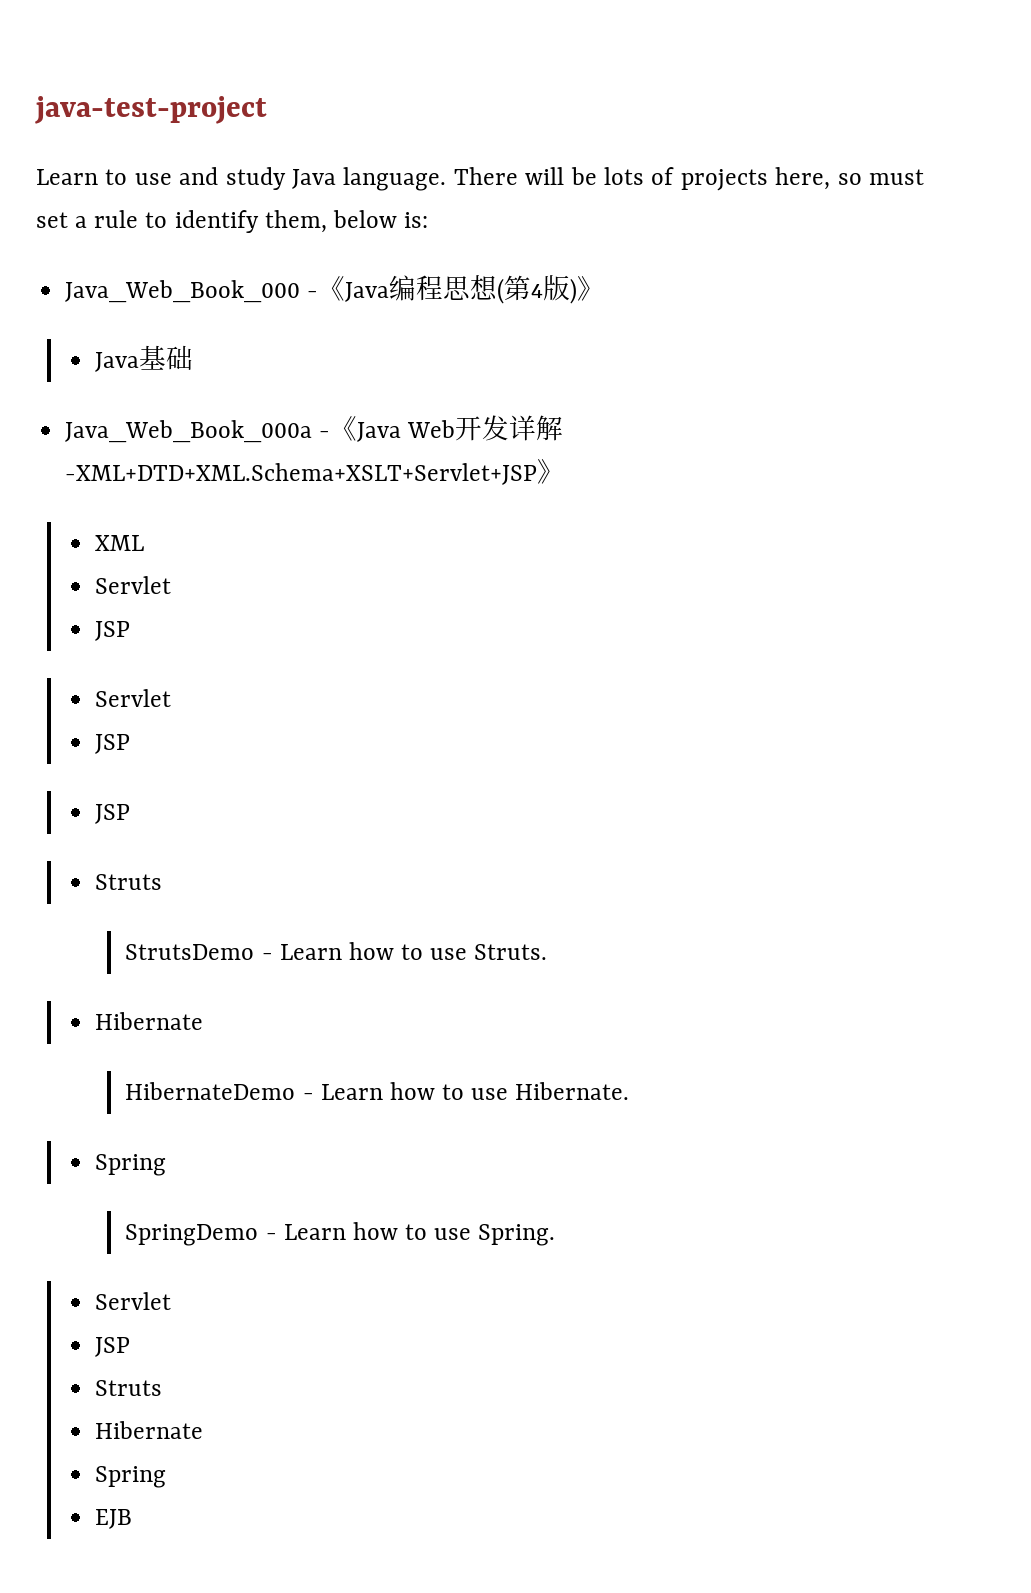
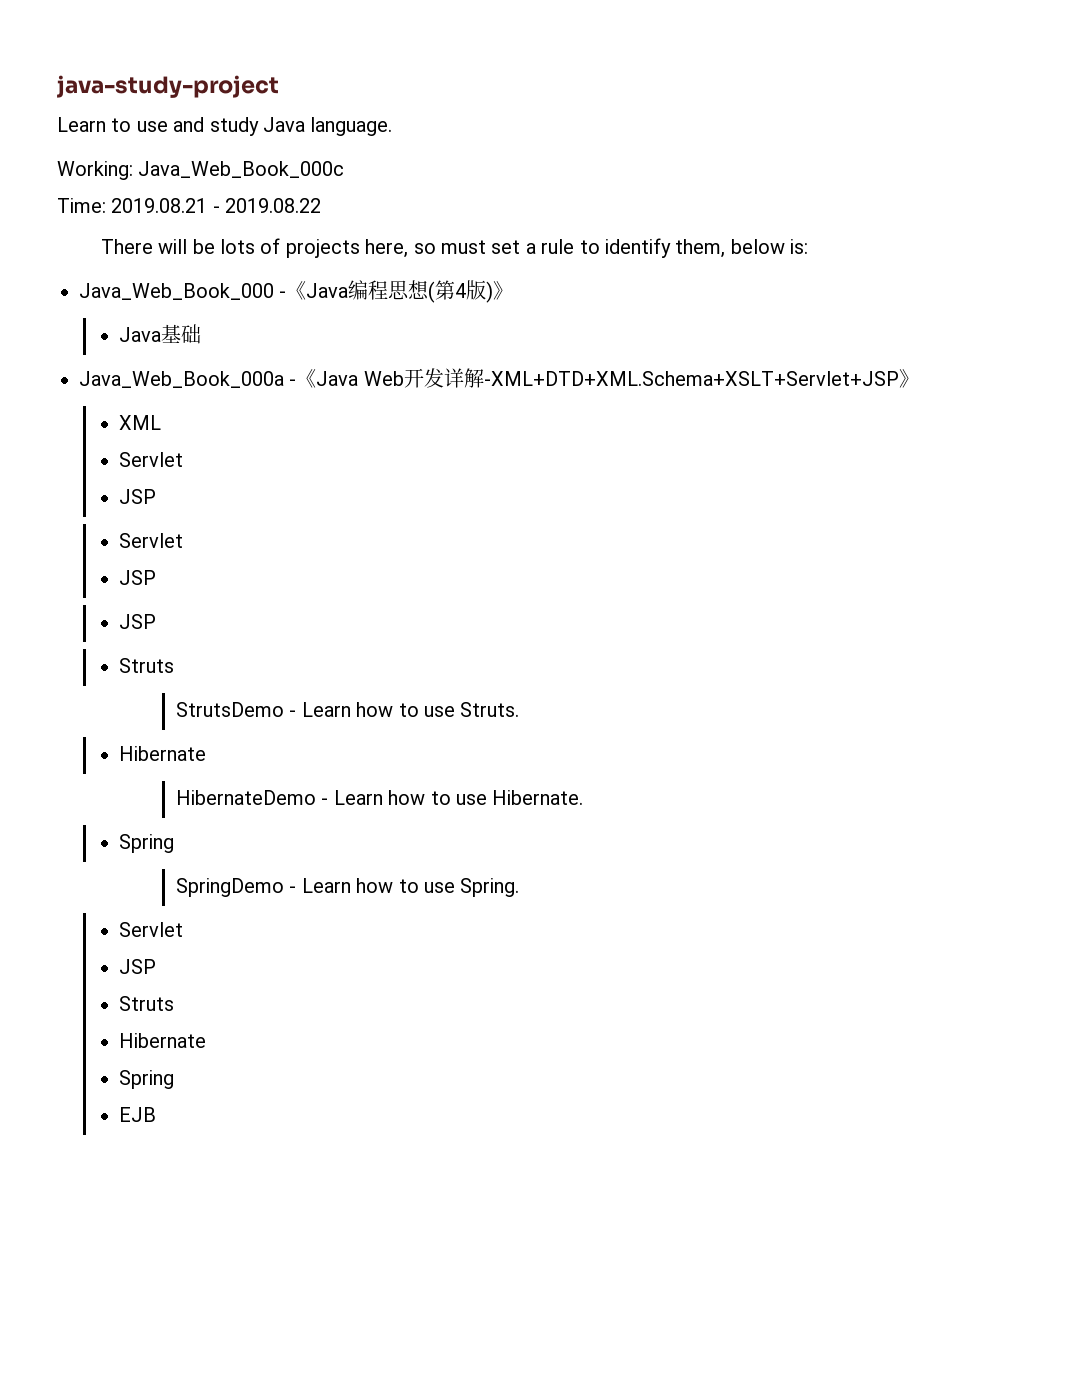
[34,96,267,124] java-test-project -> [57,75,279,98] java-study-project
(447, 179) none -> [57,161,345,180] [57,198,322,213] // Working: Java_Web_Book_000c // Time: 2019.08.21 - 2019.08.22 //

